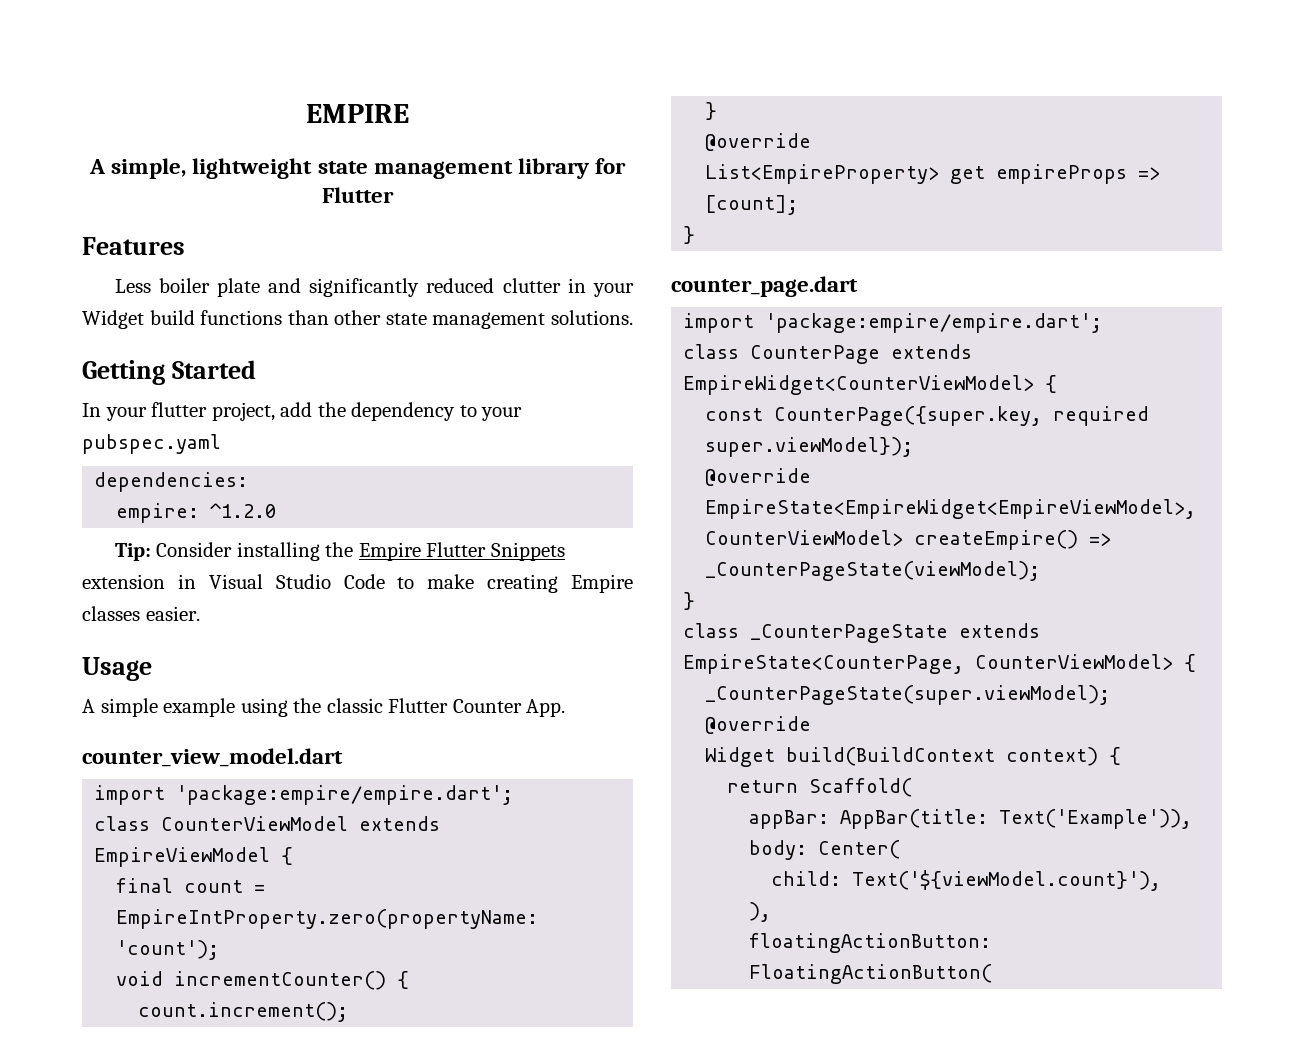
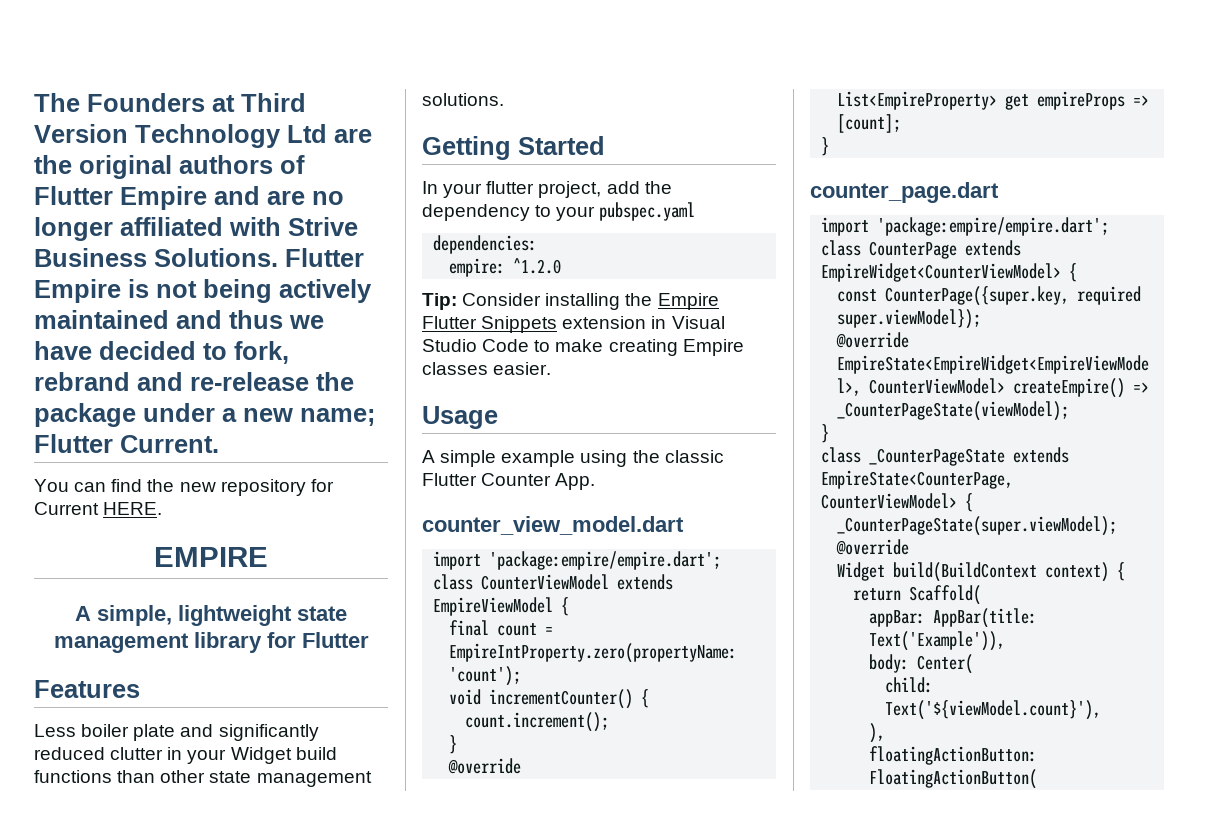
(306, 113) none -> [34,93,306,112] [34,124,372,148] [34,155,305,179] [34,186,344,210] [34,217,358,241] [34,248,364,267] [34,279,372,303] [34,310,324,329] [34,341,289,364] [34,372,354,391] [34,403,375,427] [34,434,219,453] [34,479,334,496] [34,502,163,515] The Founders at Third Version Technology Ltd are the original authors of Flutter Empire and are no longer affiliated with Strive Business Solutions. Flutter Empire is not being actively maintained and thus we have decided to fork, rebrand and re-release the package under a new name; Flutter Current. // You can find the new repository for Current HERE. //

